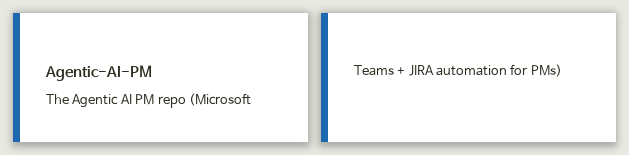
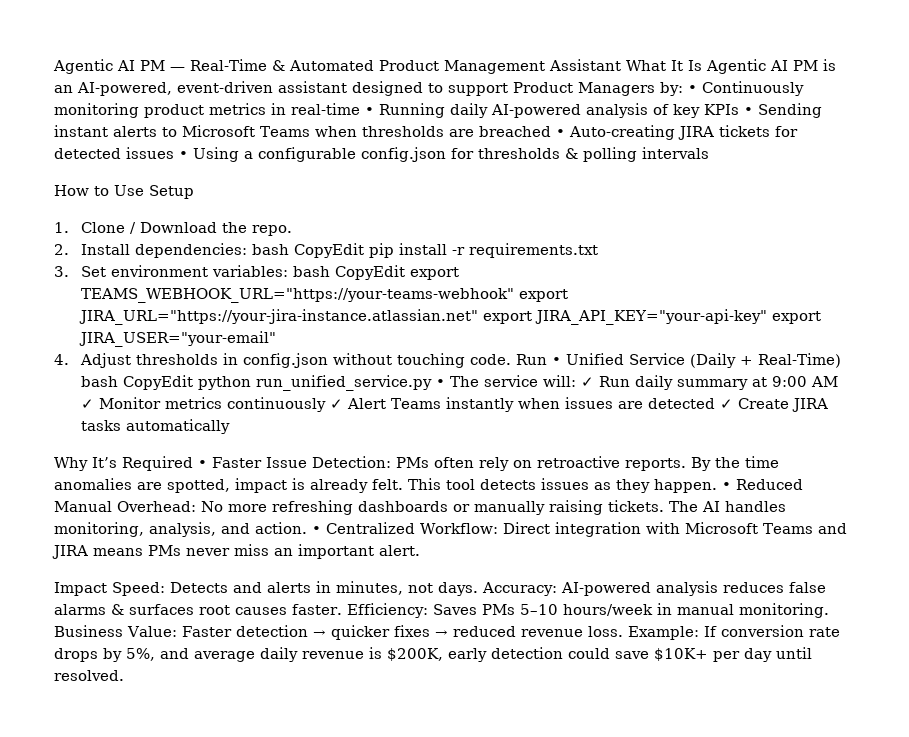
[45,65,152,81] [46,93,251,108] [354,64,562,77] Agentic-AI-PM // The Agentic AI PM repo (Microsoft Teams + JIRA automation for PMs) -> [53,59,836,74] [54,81,804,96] [54,103,822,118] [54,125,798,140] [54,147,709,162] [54,185,194,199] [54,222,292,236] [54,243,598,258] [54,265,459,280] [80,288,568,303] [78,309,821,325] [78,331,276,347] [54,353,841,368] [80,375,838,391] [80,397,828,412] [80,419,230,434] [54,456,779,471] [54,478,803,493] [54,500,786,515] [54,522,847,537] [52,544,420,559] [54,581,826,596] [54,603,829,618] [54,625,840,640] [54,647,812,662] [54,670,124,681] Agentic AI PM — Real-Time & Automated Product Management Assistant What It Is Agentic AI PM is an AI-powered, event-driven assistant designed to support Product Managers by: • Continuously monitoring product metrics in real-time • Running daily AI-powered analysis of key KPIs • Sending instant alerts to Microsoft Teams when thresholds are breached • Auto-creating JIRA tickets for detected issues • Using a configurable config.json for thresholds & polling intervals // How to Use Setup // 1. Clone / Download the repo. // 2. Install dependencies: bash CopyEdit pip install -r requirements.txt // 3. Set environment variables: bash CopyEdit export TEAMS_WEBHOOK_URL="https://your-teams-webhook" export JIRA_URL="https://your-jira-instance.atlassian.net" export JIRA_API_KEY="your-api-key" export JIRA_USER="your-email" // 4. Adjust thresholds in config.json without touching code. Run • Unified Service (Daily + Real-Time) bash CopyEdit python run_unified_service.py • The service will: ✓ Run daily summary at 9:00 AM ✓ Monitor metrics continuously ✓ Alert Teams instantly when issues are detected ✓ Create JIRA tasks automatically // Why It’s Required • Faster Issue Detection: PMs often rely on retroactive reports. By the time anomalies are spotted, impact is already felt. This tool detects issues as they happen. • Reduced Manual Overhead: No more refreshing dashboards or manually raising tickets. The AI handles monitoring, analysis, and action. • Centralized Workflow: Direct integration with Microsoft Teams and JIRA means PMs never miss an important alert. // Impact Speed: Detects and alerts in minutes, not days. Accuracy: AI-powered analysis reduces false alarms & surfaces root causes faster. Efficiency: Saves PMs 5–10 hours/week in manual monitoring. Business Value: Faster detection → quicker fixes → reduced revenue loss. Example: If conversion rate drops by 5%, and average daily revenue is $200K, early detection could save $10K+ per day until resolved.

